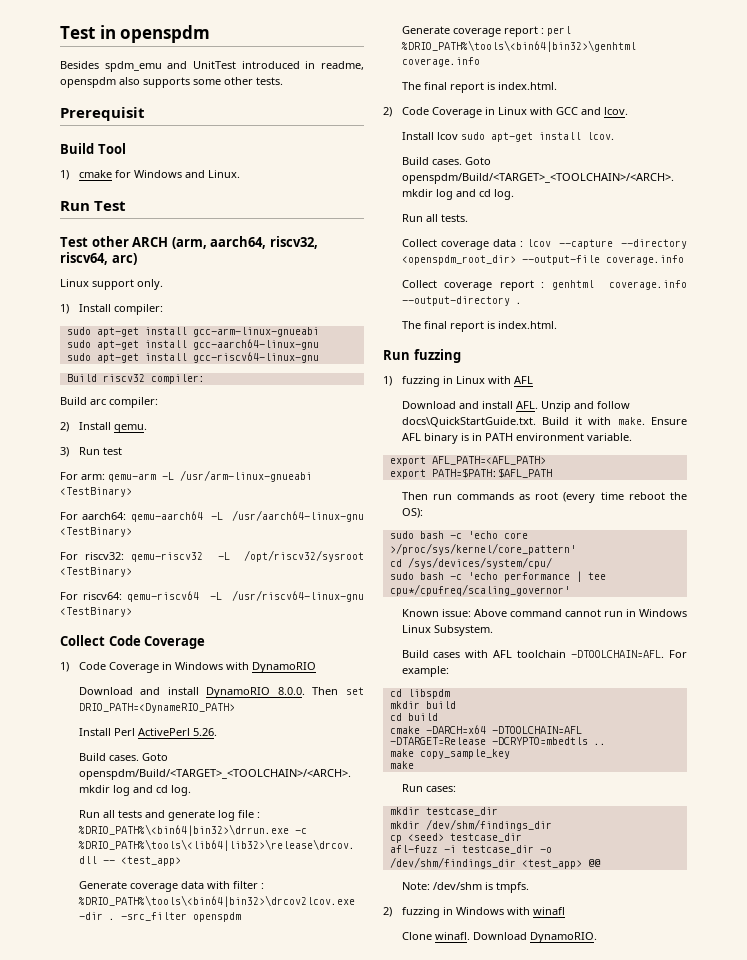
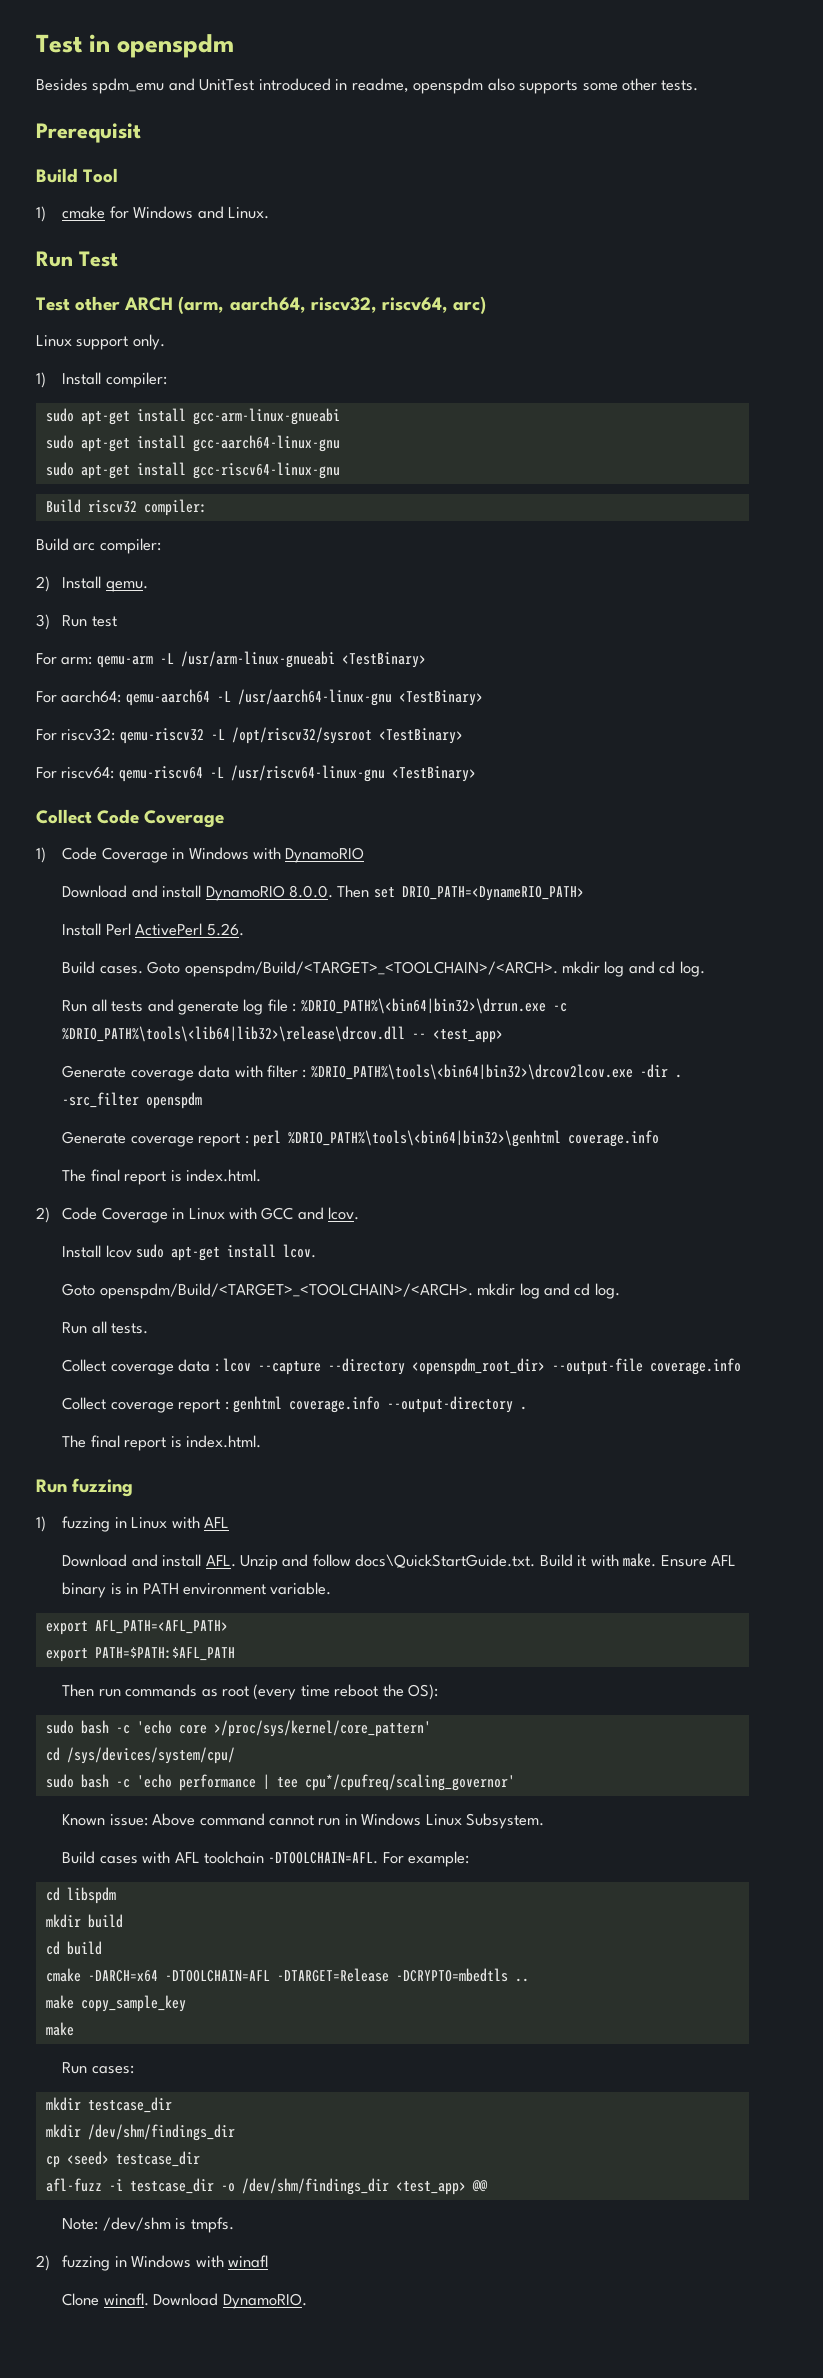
[401,157,462,165] Build cases. -> (317, 1251) none

